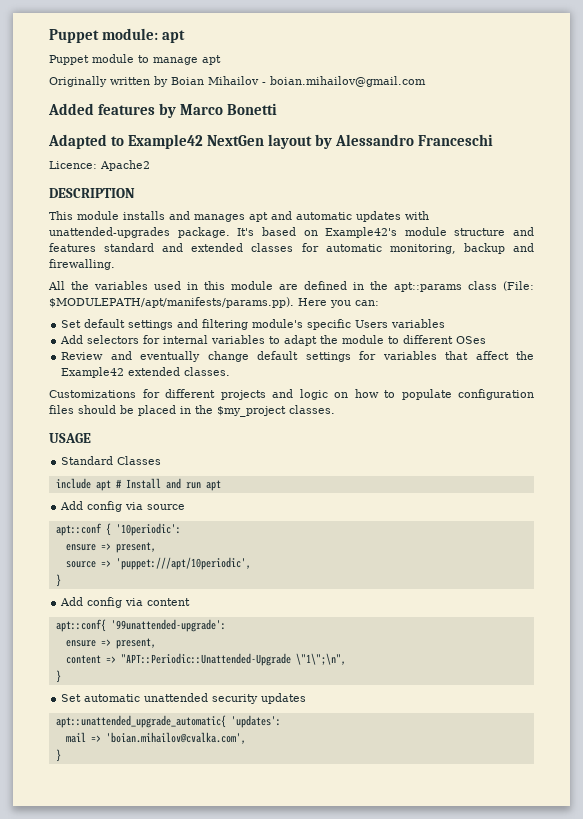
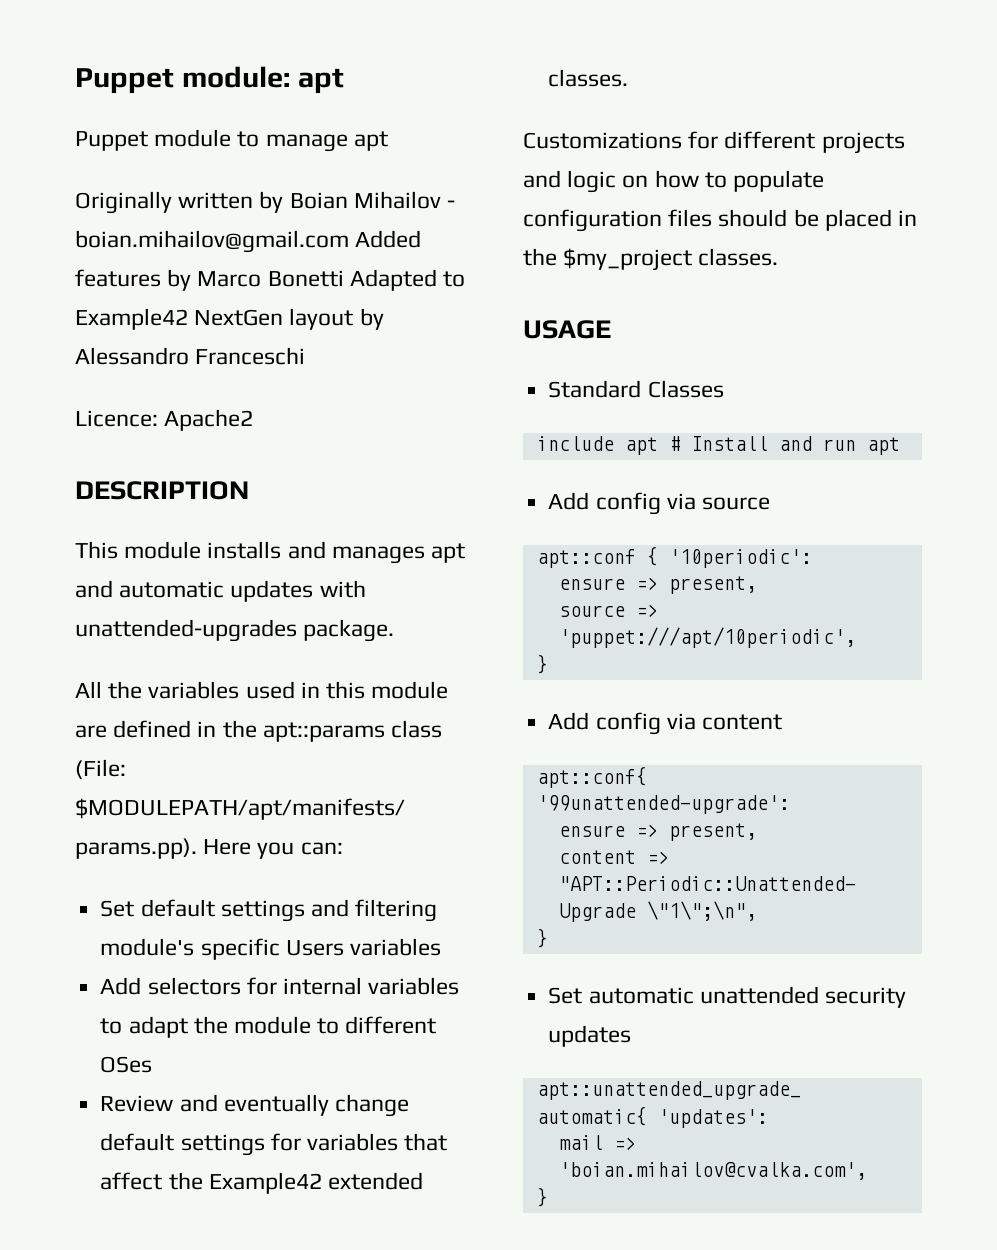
(426, 81) // -> (349, 241) none
(278, 109) // -> (344, 278) none
[237,227,534,238] [49,243,534,254] [49,259,115,270] It's based on Example42's module structure and features standard and extended classes for automatic monitoring, backup and firewalling. -> (395, 630) none

